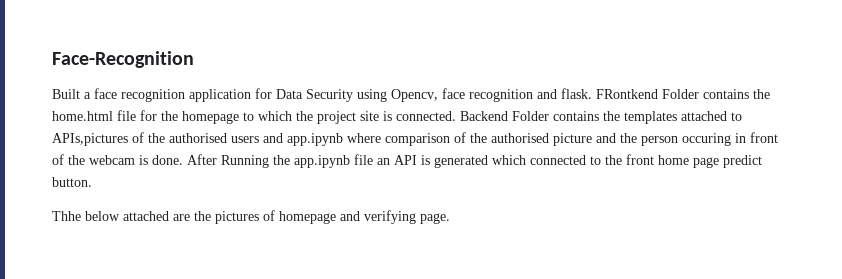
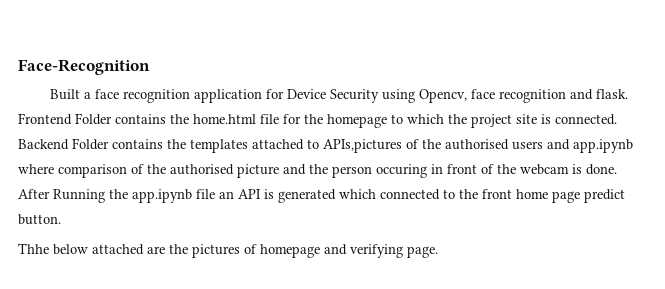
[276,89,303,99] Data -> [286,89,326,99] Device
[596,89,658,99] FRontkend -> [18,113,72,125] Frontend

